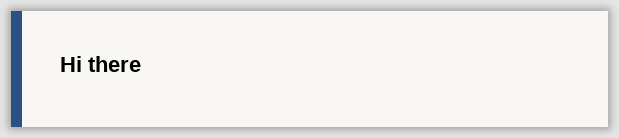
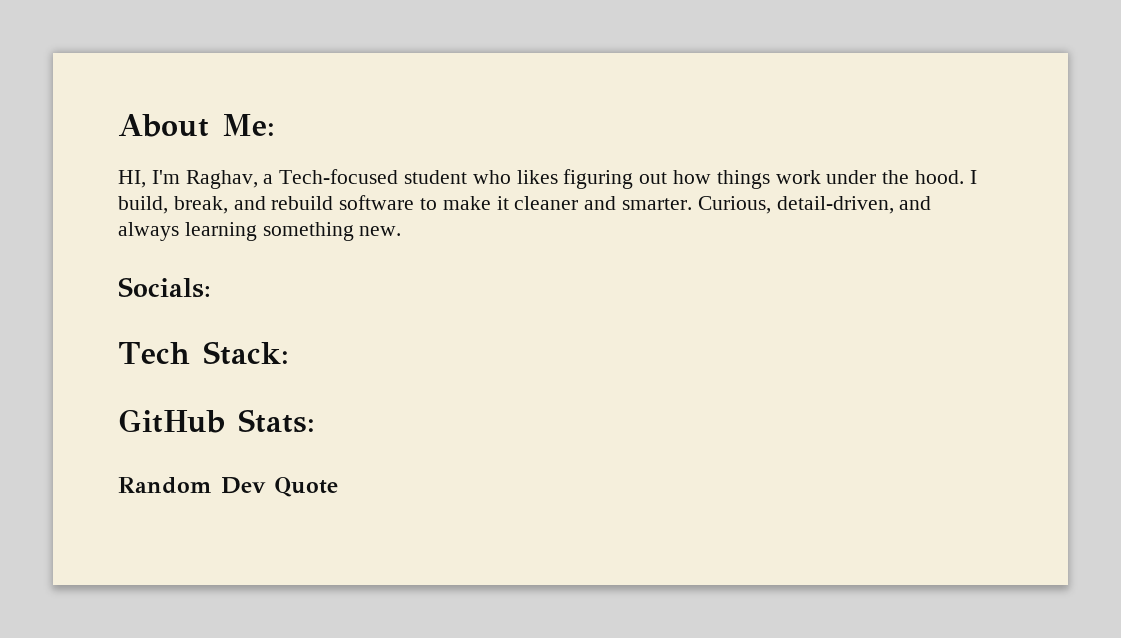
[60,56,141,72] Hi there -> [118,114,275,137] [118,169,977,189] [118,195,932,214] [118,222,402,241] [118,277,211,298] [118,341,289,365] [118,409,315,433] [118,477,338,497] About Me: // HI, I'm Raghav, a Tech-focused student who likes figuring out how things work under the hood. I build, break, and rebuild software to make it cleaner and smarter. Curious, detail-driven, and always learning something new. // Socials: // Tech Stack: // GitHub Stats: // Random Dev Quote

